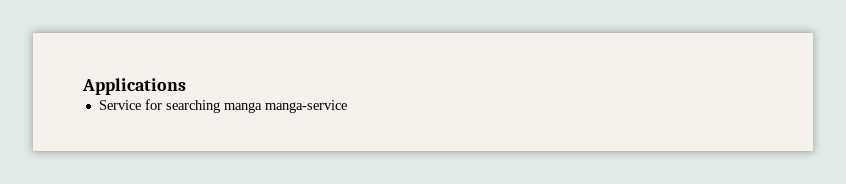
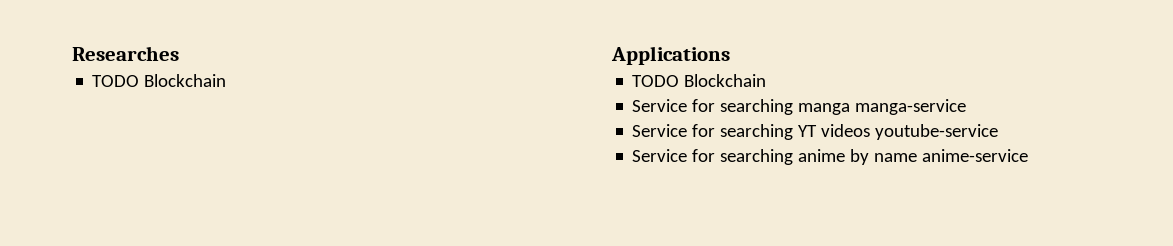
(82, 86) none -> [72,46,179,61] [92,74,227,87] Researches // TODO Blockchain //
(186, 86) none -> [632,74,767,87] // TODO Blockchain
(347, 106) none -> [632,124,999,140] [632,149,1029,165] // Service for searching YT videos youtube-service // Service for searching anime by name anime-service

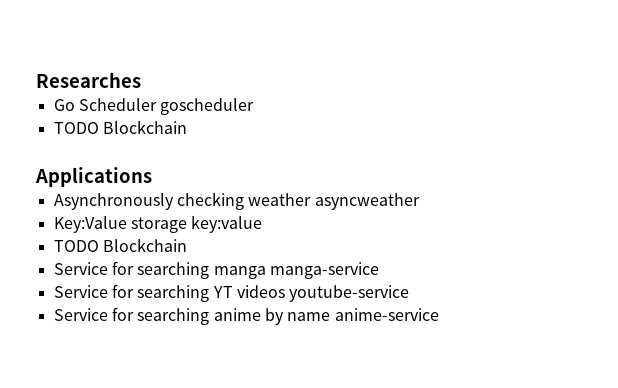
(179, 53) none -> [53,98,255,115] // Go Scheduler goscheduler
(730, 55) none -> [53,192,420,210] [53,215,263,233] // Asynchronously checking weather asyncweather // Key:Value storage key:value

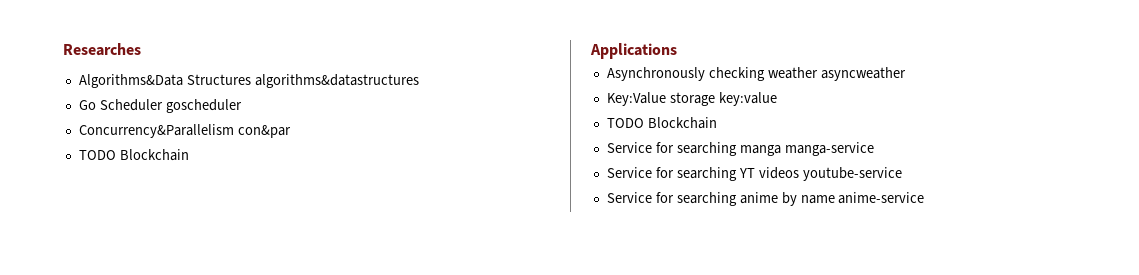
(141, 80) none -> [78,74,419,88] // Algorithms&Data Structures algorithms&datastructures
(255, 106) none -> [78,124,291,138] // Concurrency&Parallelism con&par

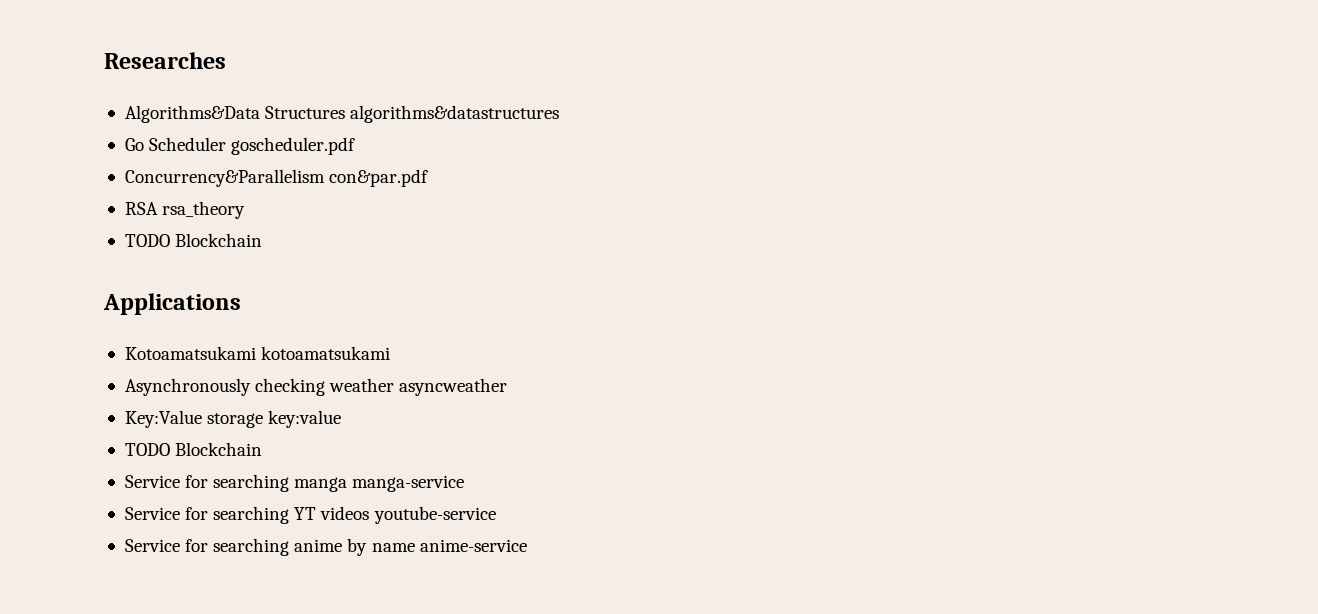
[165,99,242,113] goscheduler -> [231,137,356,155] goscheduler.pdf
[237,125,291,138] con&par -> [329,169,429,187] [124,201,246,219] con&par.pdf // RSA rsa_theory
(677, 51) none -> [124,346,391,360] // Kotoamatsukami kotoamatsukami

